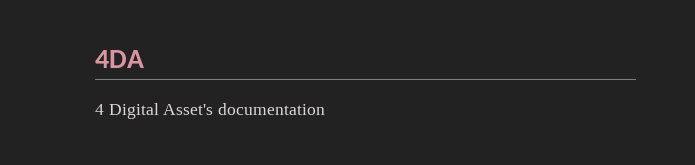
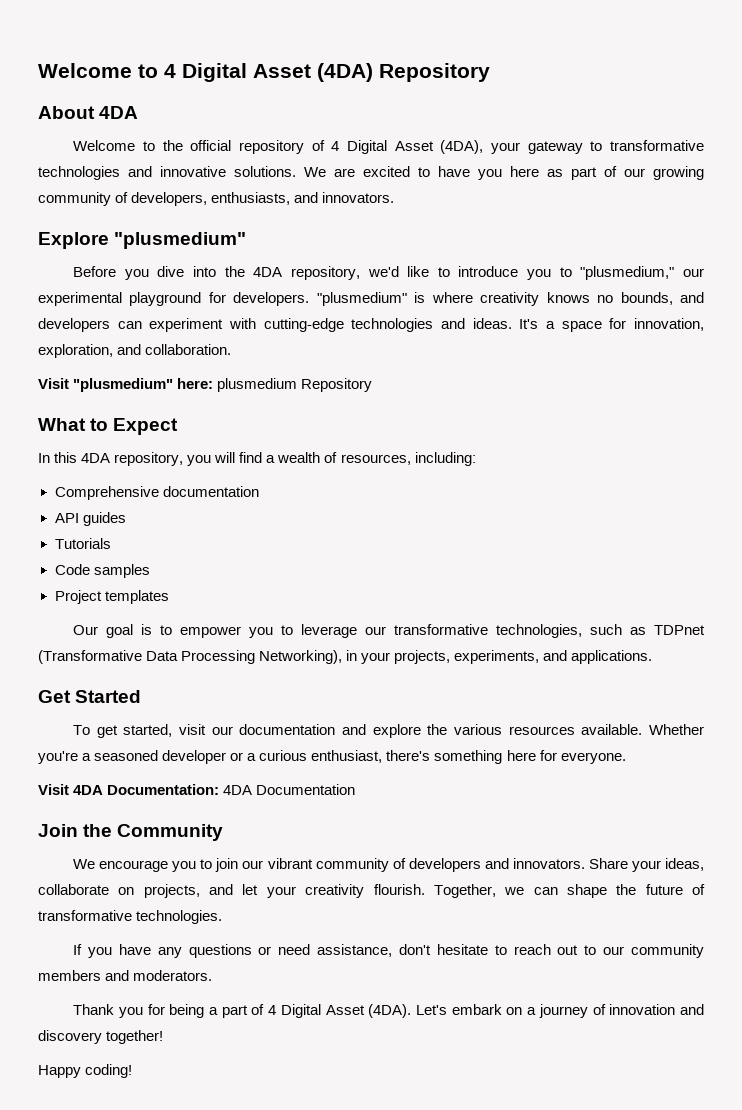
[95,50,144,68] [95,103,326,119] 4DA // 4 Digital Asset's documentation -> [38,63,490,82] [38,106,139,119] [73,140,705,154] [38,166,704,180] [38,192,395,206] [38,232,247,249] [73,266,705,280] [38,292,704,306] [38,318,704,332] [38,344,232,358] [38,378,373,392] [38,418,179,435] [38,452,476,466] [54,486,259,500] [54,512,126,526] [54,538,111,549] [54,564,150,578] [54,590,169,604] [73,624,705,638] [38,650,653,664] [38,690,142,703] [73,724,705,738] [38,750,626,764] [38,784,356,795] [38,824,224,841] [73,858,705,872] [38,884,706,898] [38,910,223,924] [73,944,705,958] [38,970,213,981] [73,1004,705,1018] [38,1030,164,1044] [38,1064,133,1078] Welcome to 4 Digital Asset (4DA) Repository // About 4DA // Welcome to the official repository of 4 Digital Asset (4DA), your gateway to transformative technologies and innovative solutions. We are excited to have you here as part of our growing community of developers, enthusiasts, and innovators. // Explore "plusmedium" // Before you dive into the 4DA repository, we'd like to introduce you to "plusmedium," our experimental playground for developers. "plusmedium" is where creativity knows no bounds, and developers can experiment with cutting-edge technologies and ideas. It's a space for innovation, exploration, and collaboration. // Visit "plusmedium" here: plusmedium Repository // What to Expect // In this 4DA repository, you will find a wealth of resources, including: // Comprehensive documentation // API guides // Tutorials // Code samples // Project templates // Our goal is to empower you to leverage our transformative technologies, such as TDPnet (Transformative Data Processing Networking), in your projects, experiments, and applications. // Get Started // To get started, visit our documentation and explore the various resources available. Whether you're a seasoned developer or a curious enthusiast, there's something here for everyone. // Visit 4DA Documentation: 4DA Documentation // Join the Community // We encourage you to join our vibrant community of developers and innovators. Share your ideas, collaborate on projects, and let your creativity flourish. Together, we can shape the future of transformative technologies. // If you have any questions or need assistance, don't hesitate to reach out to our community members and moderators. // Thank you for being a part of 4 Digital Asset (4DA). Let's embark on a journey of innovation and discovery together! // Happy coding!

